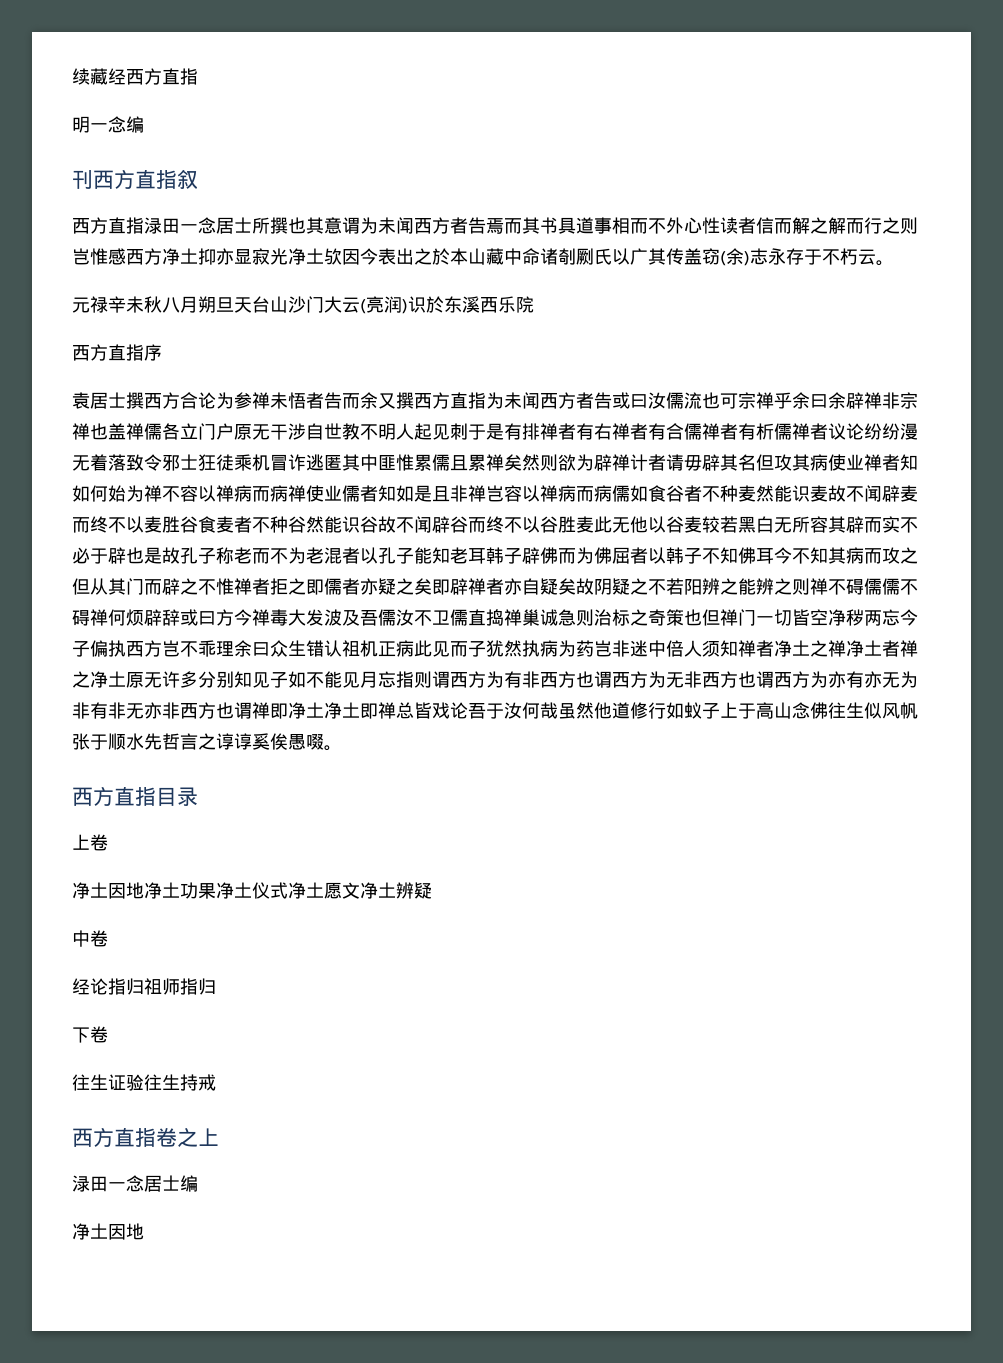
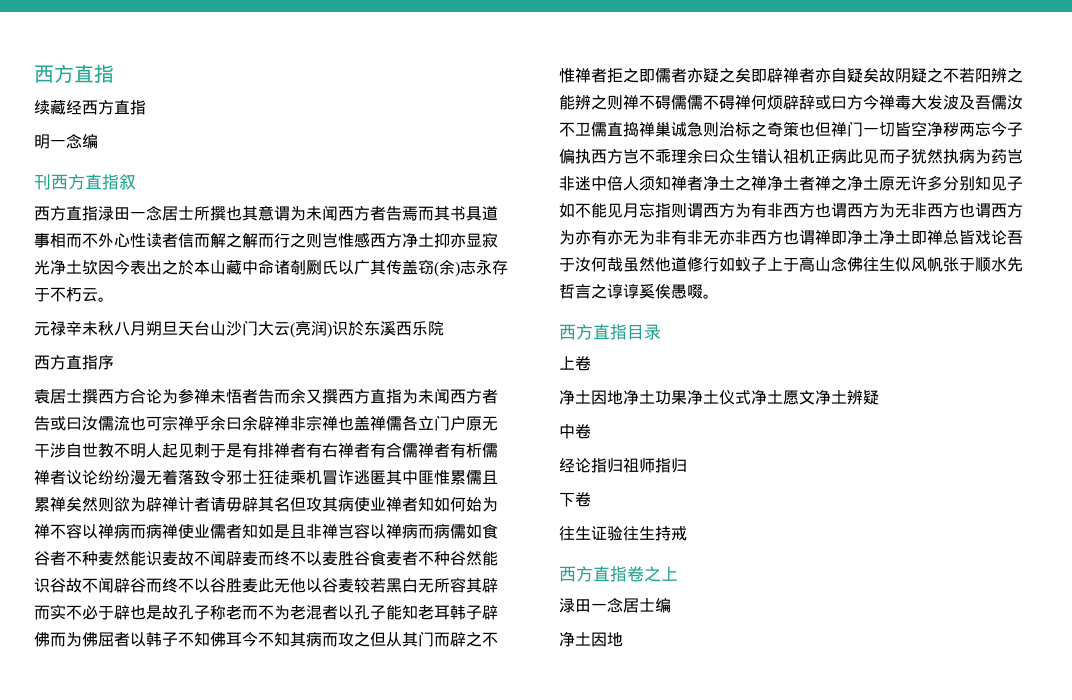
(72, 76) none -> [34,64,114,83] 西方直指 //

